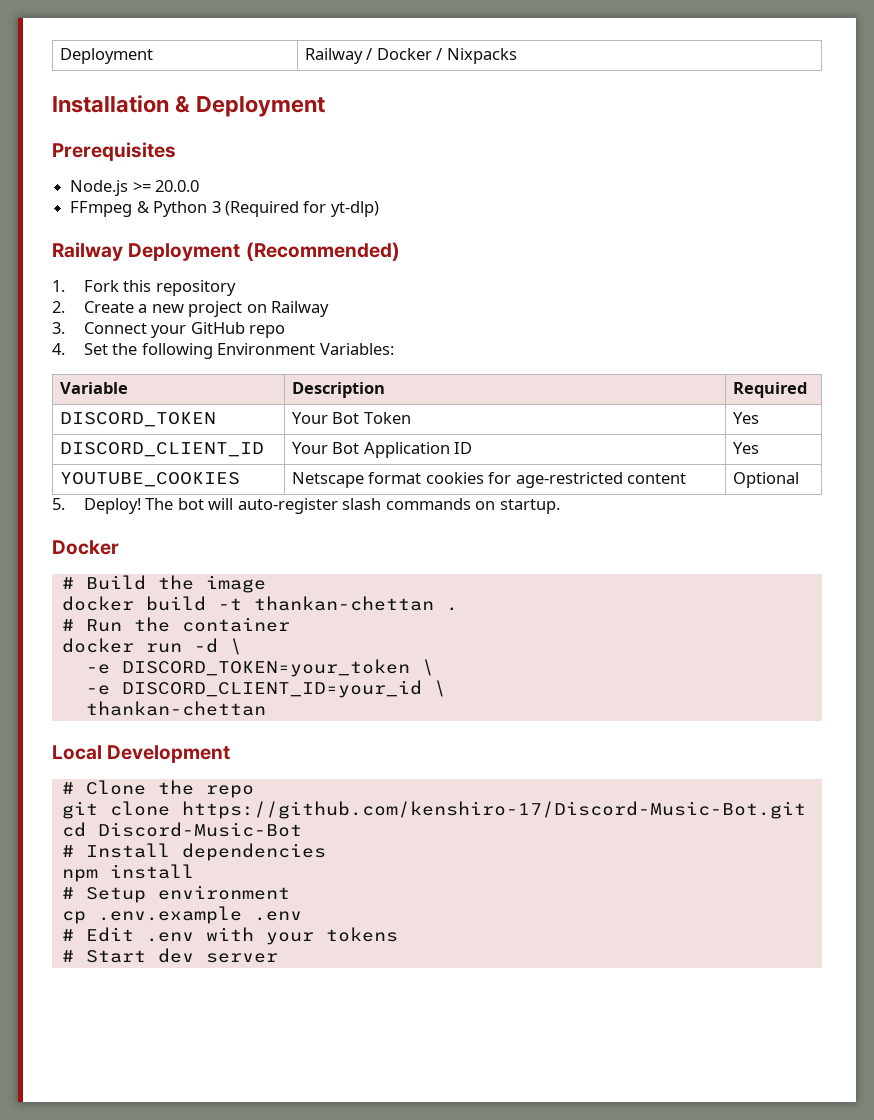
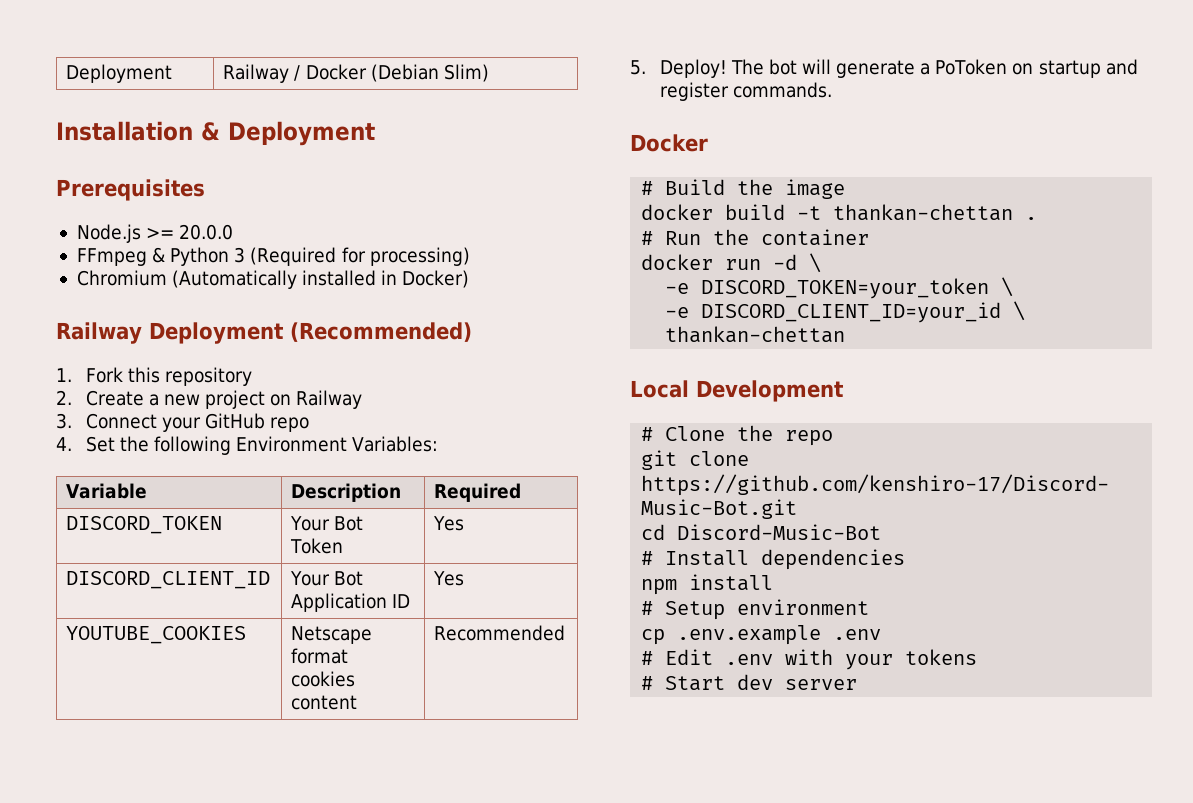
[436,48,517,64] / Nixpacks -> [370,64,489,82] (Debian Slim)
[330,201,379,217] yt-dlp) -> [369,247,470,266] [76,270,470,289] processing) // Chromium (Automatically installed in Docker)
[488,472,623,488] for age-restricted -> (356, 679) none
[732,472,799,488] Optional -> [434,625,566,641] Recommended
[237,498,560,514] auto-register slash commands on startup. -> [836,59,1138,78] [659,82,832,101] generate a PoToken on startup and register commands.

